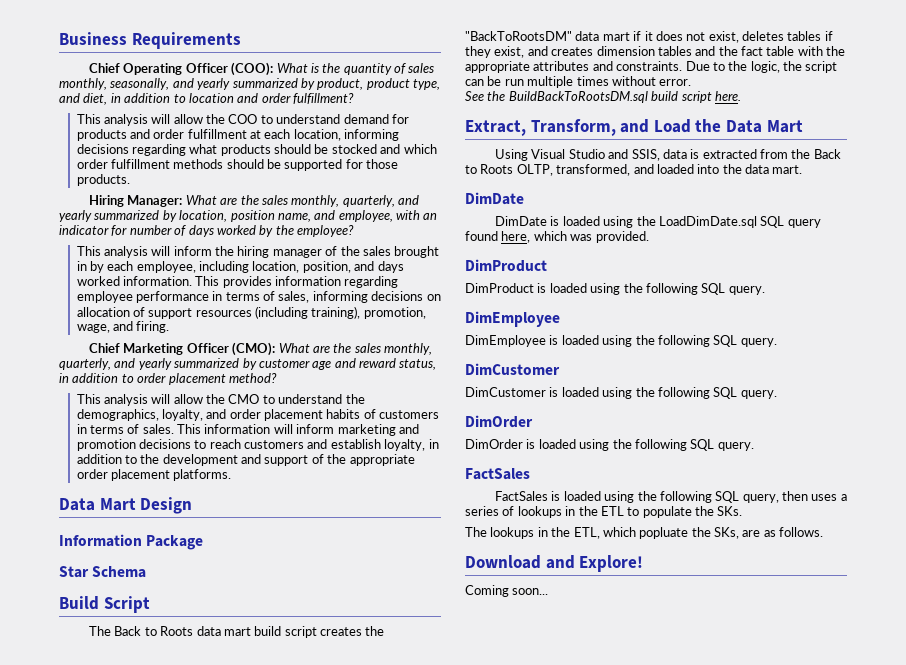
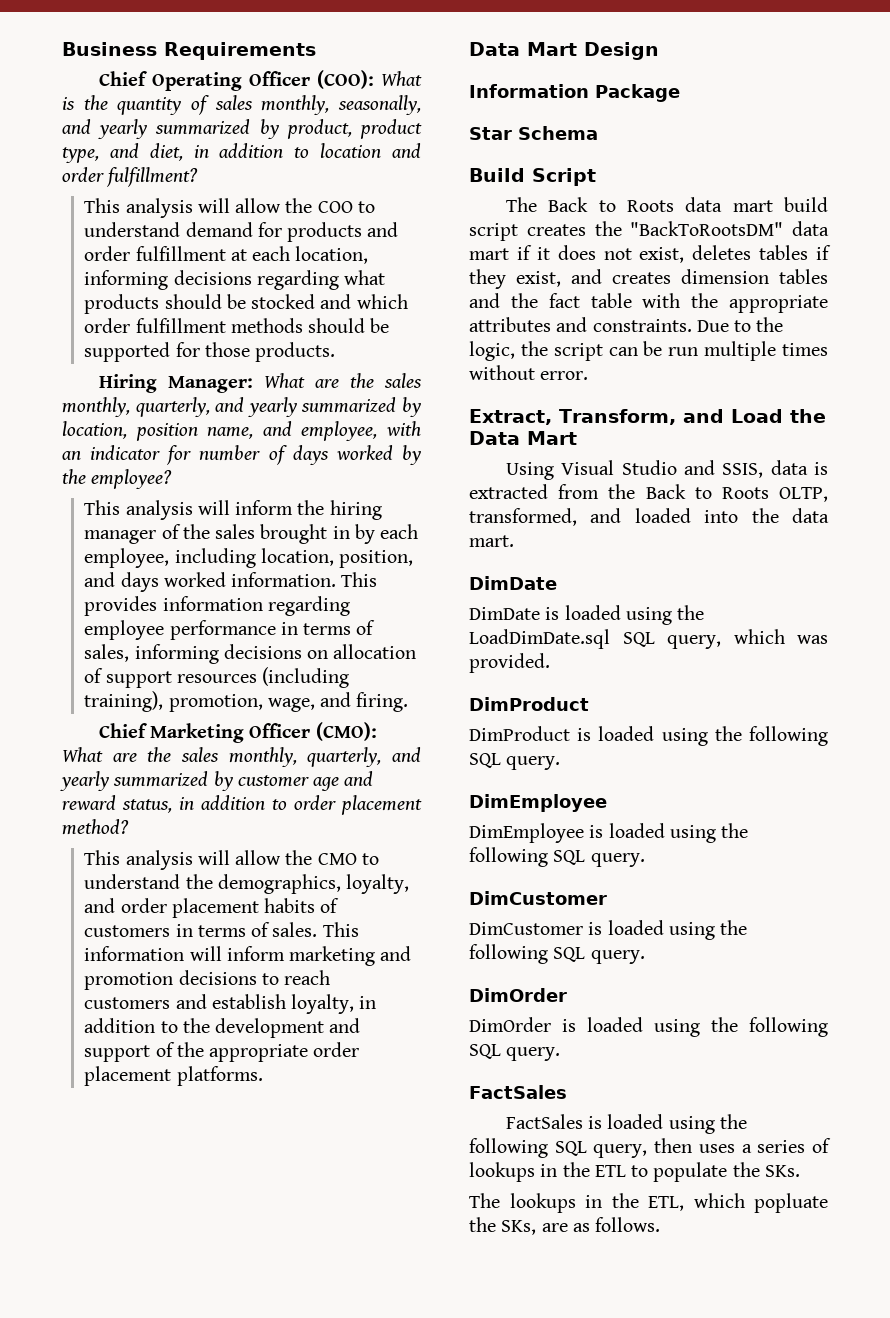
[465,91,741,103] // See the BuildBackToRootsDM.sql build script here. -> (589, 375) none
[787,219,821,228] [465,231,531,243] query found here, -> [667,635,721,649] query,
[465,555,644,572] [465,585,549,597] // Download and Explore! // Coming soon... -> (661, 1224) none

